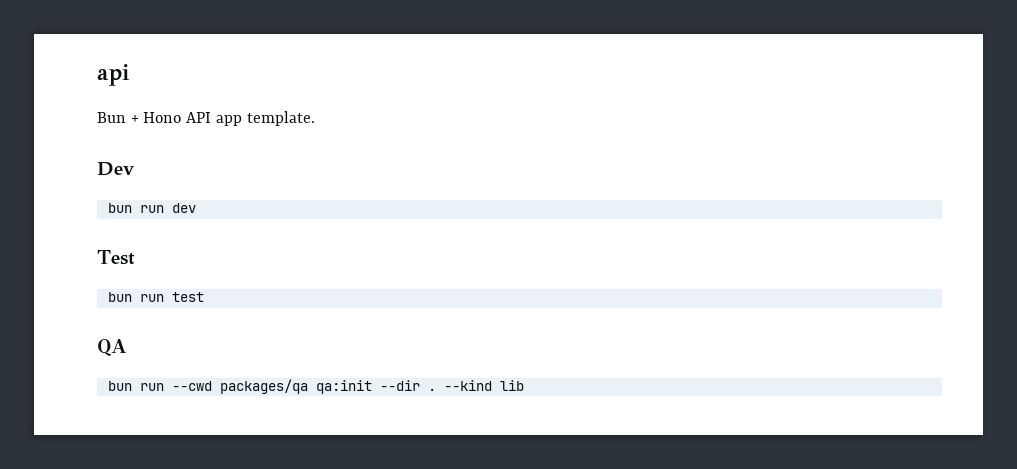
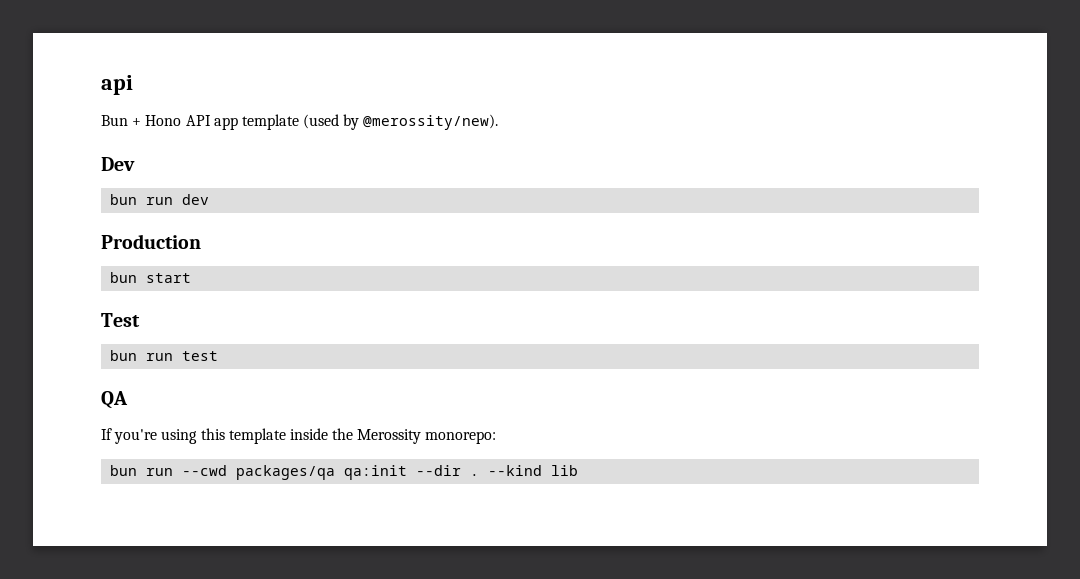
[246,111,315,126] template. -> [241,114,499,130] template (used by @merossity/new).
(196, 208) none -> [101,234,201,249] [110,272,192,283] // Production // bun start
(127, 347) none -> [101,428,497,444] // If you're using this template inside the Merossity monorepo:

